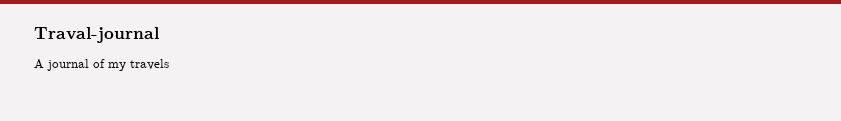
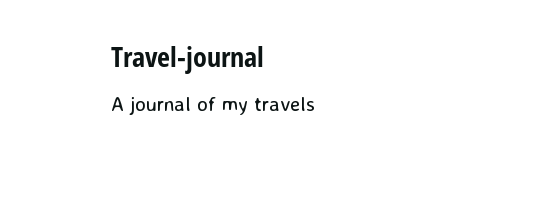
[34,27,159,43] Traval-journal -> [111,46,264,74] Travel-journal

